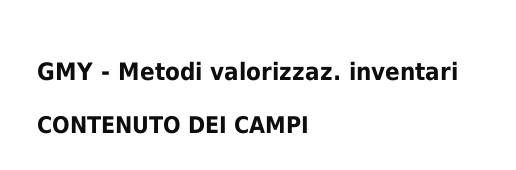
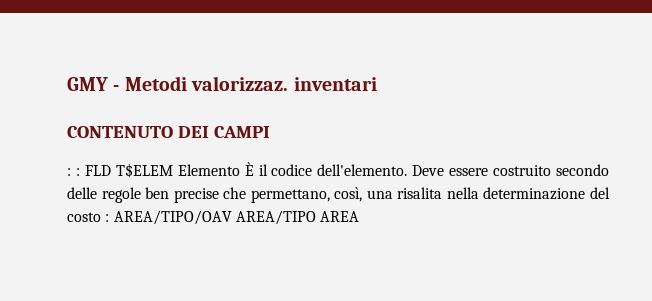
(309, 124) none -> [67,162,609,178] [67,187,610,203] [67,210,360,225] // : : FLD T$ELEM Elemento È il codice dell'elemento. Deve essere costruito secondo delle regole ben precise che permettano, così, una risalita nella determinazione del costo : AREA/TIPO/OAV AREA/TIPO AREA

